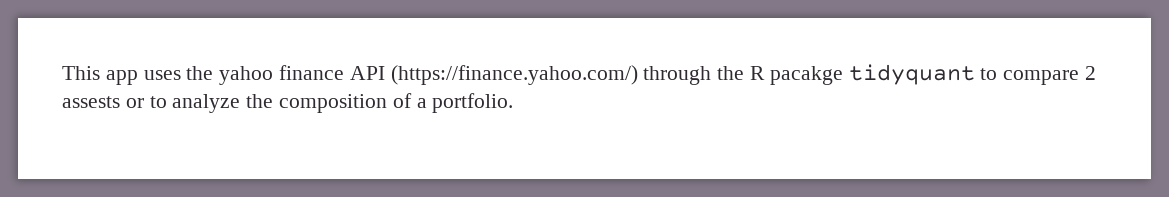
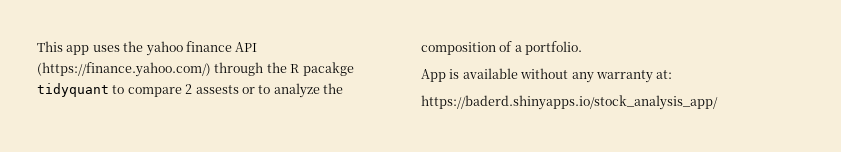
(514, 103) none -> [421,68,673,83] [421,95,718,110] // App is available without any warranty at: // https://baderd.shinyapps.io/stock_analysis_app/

